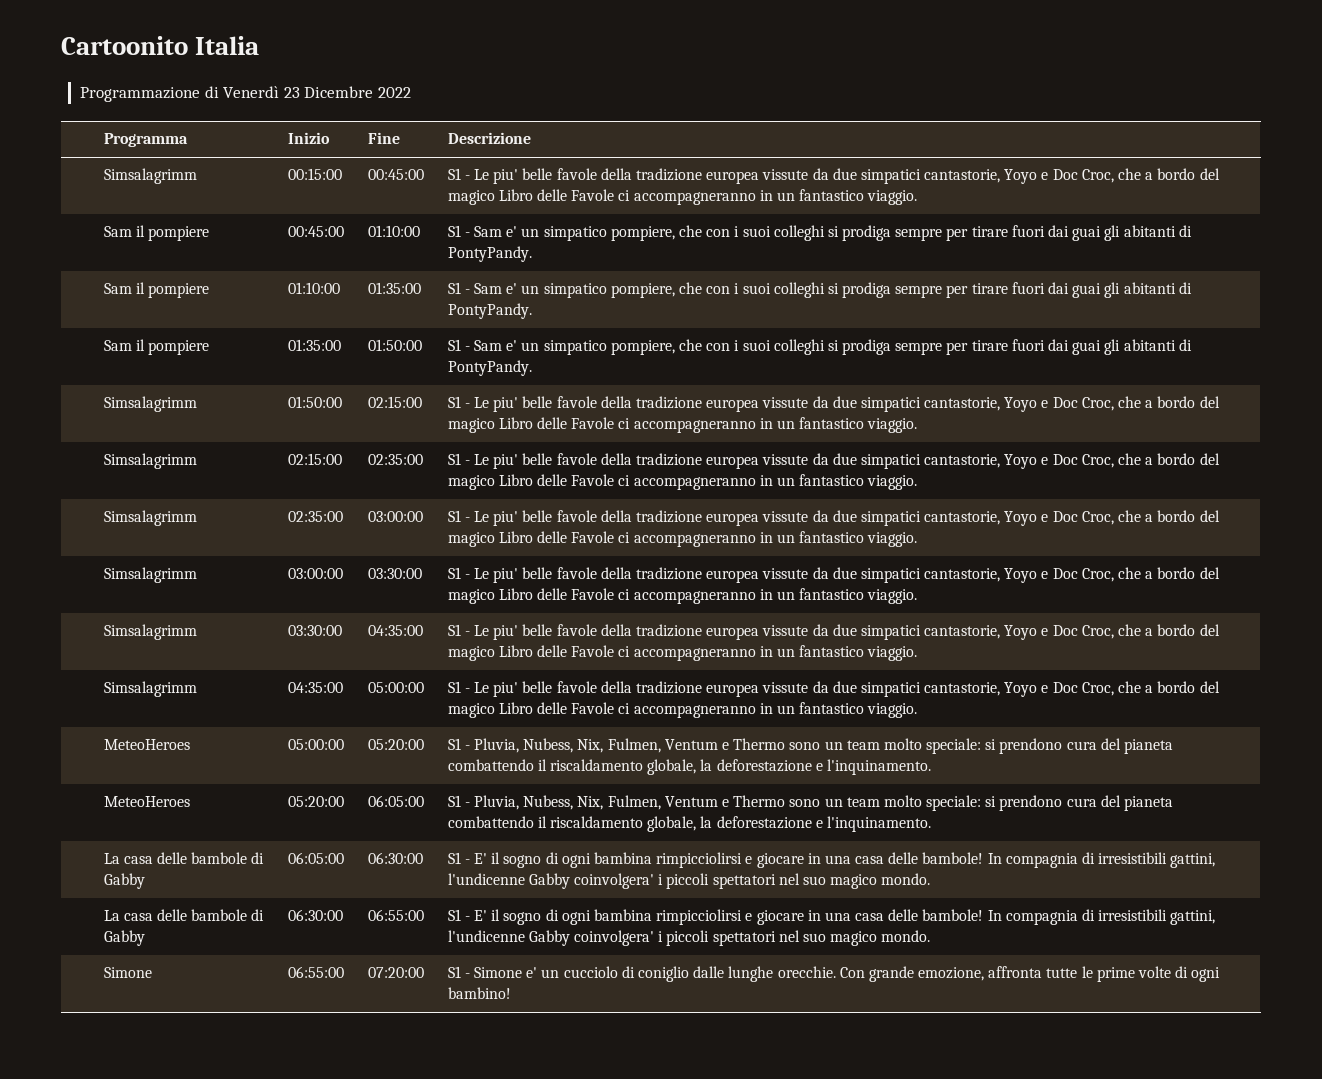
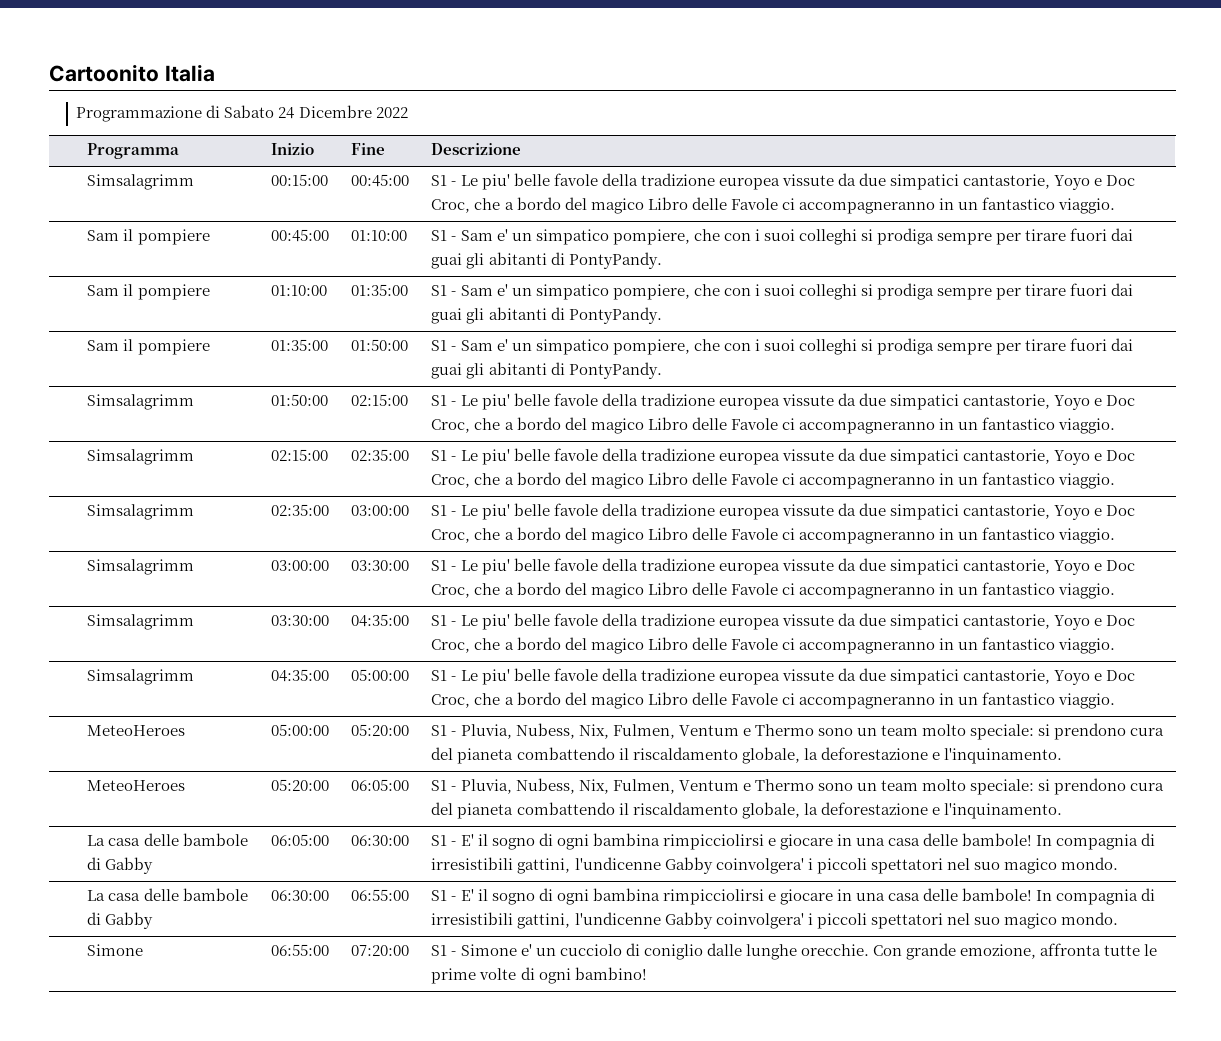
[223,86,300,98] Venerdì 23 -> [224,105,295,119] Sabato 24

